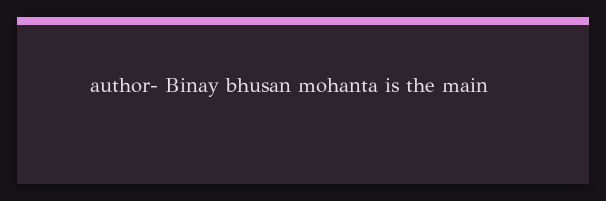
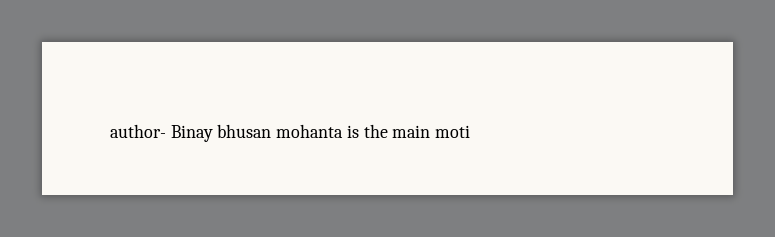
(488, 85) none -> [435,125,471,138] moti

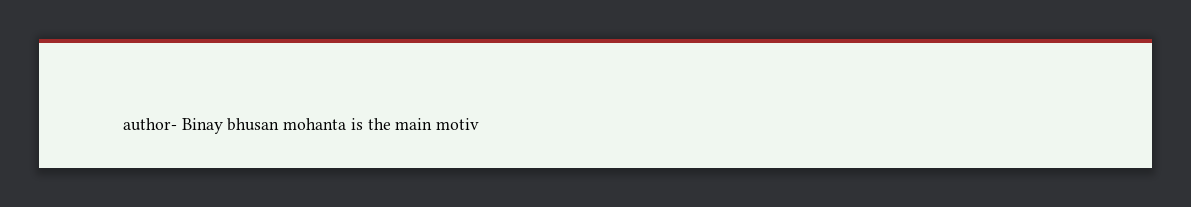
[435,125,471,138] moti -> [436,118,480,130] motiv

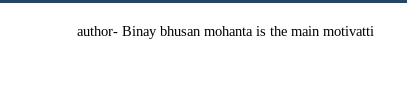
[436,118,480,130] motiv -> [323,26,374,36] motivatti

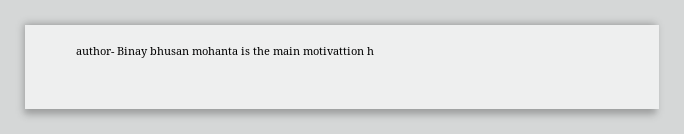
[323,26,374,36] motivatti -> [303,47,374,55] motivattion h

